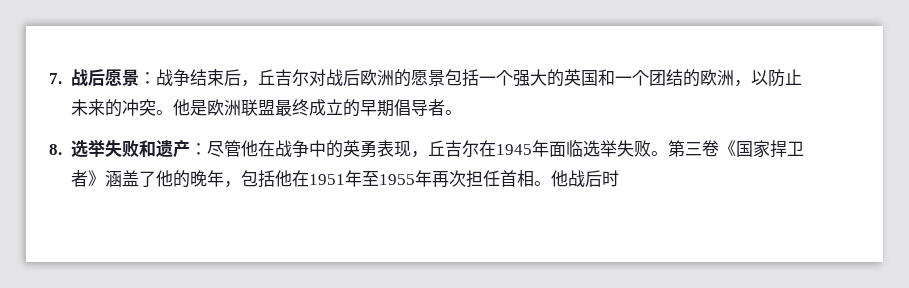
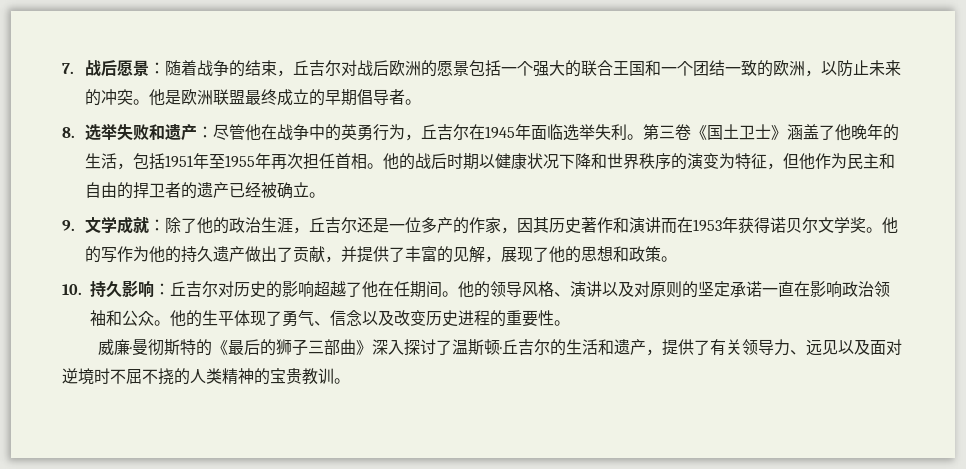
[155,69,241,87] 战争结束后 -> [165,60,278,77] 随着战争的结束
[563,69,581,86] 英 -> [581,60,630,76] 联合王
(683, 77) none -> [725,60,758,76] 一致
[376,140,411,157] 表现 -> [373,124,406,141] 行为
[633,140,651,157] 败 -> [611,124,628,140] 利
[752,140,804,158] [70,170,88,187] 家捍卫者 -> [723,124,772,140] 土卫士
[172,170,309,188] 的晚年，包括他在 -> [851,124,900,141] [85,153,166,170] 晚年的生活，包括
[567,170,619,188] 战后时 -> [399,153,896,170] [85,182,326,199] [62,216,899,234] [85,246,678,263] [62,280,890,298] [90,310,570,327] [98,339,903,356] [62,368,350,385] 的战后时期以健康状况下降和世界秩序的演变为特征，但他作为民主和自由的捍卫者的遗产已经被确立。 // 9.文学成就：除了他的政治生涯，丘吉尔还是一位多产的作家，因其历史著作和演讲而在1953年获得诺贝尔文学奖。他的写作为他的持久遗产做出了贡献，并提供了丰富的见解，展现了他的思想和政策。 // 10.持久影响：丘吉尔对历史的影响超越了他在任期间。他的领导风格、演讲以及对原则的坚定承诺一直在影响政治领袖和公众。他的生平体现了勇气、信念以及改变历史进程的重要性。 // 威廉·曼彻斯特的《最后的狮子三部曲》深入探讨了温斯顿·丘吉尔的生活和遗产，提供了有关领导力、远见以及面对逆境时不屈不挠的人类精神的宝贵教训。

